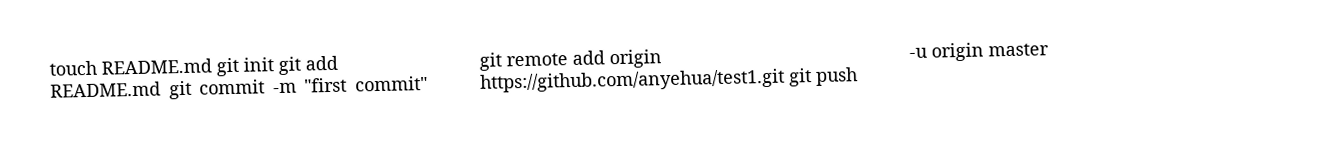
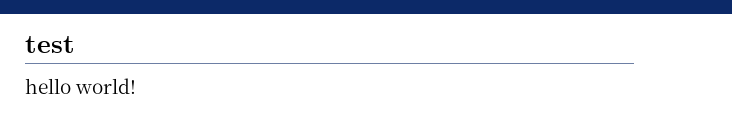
[49,55,338,77] [50,75,428,100] [479,49,662,71] [480,67,858,93] [909,42,1049,62] touch README.md git init git add README.md git commit -m "first commit" git remote add origin https://github.com/anyehua/test1.git git push -u origin master -> [25,36,75,53] [25,78,137,94] test // hello world!

